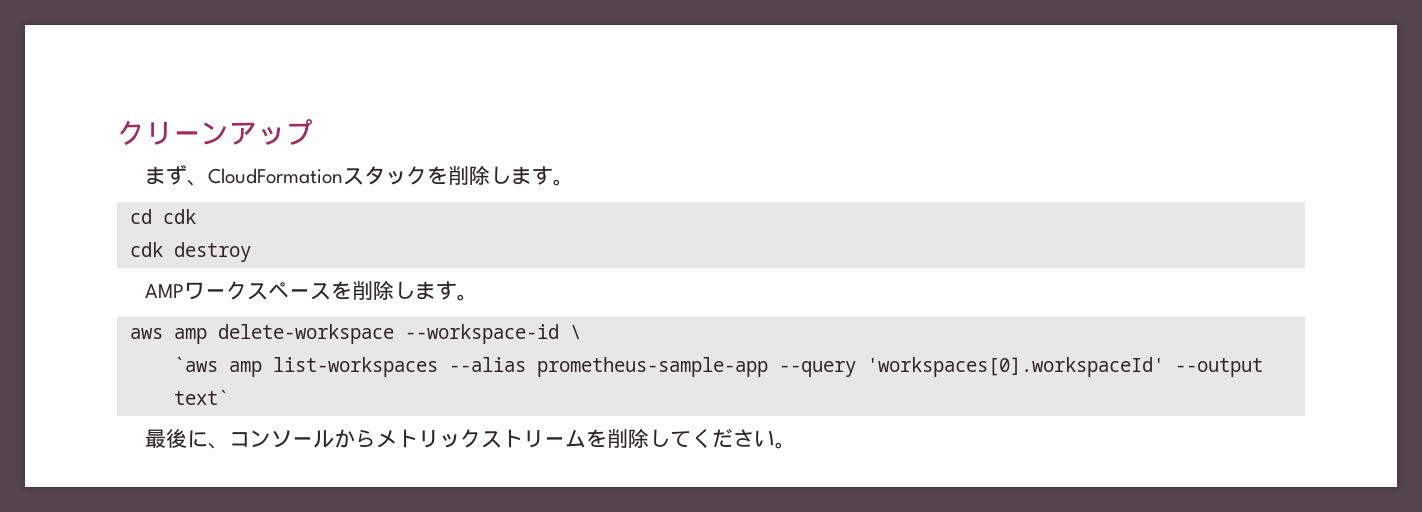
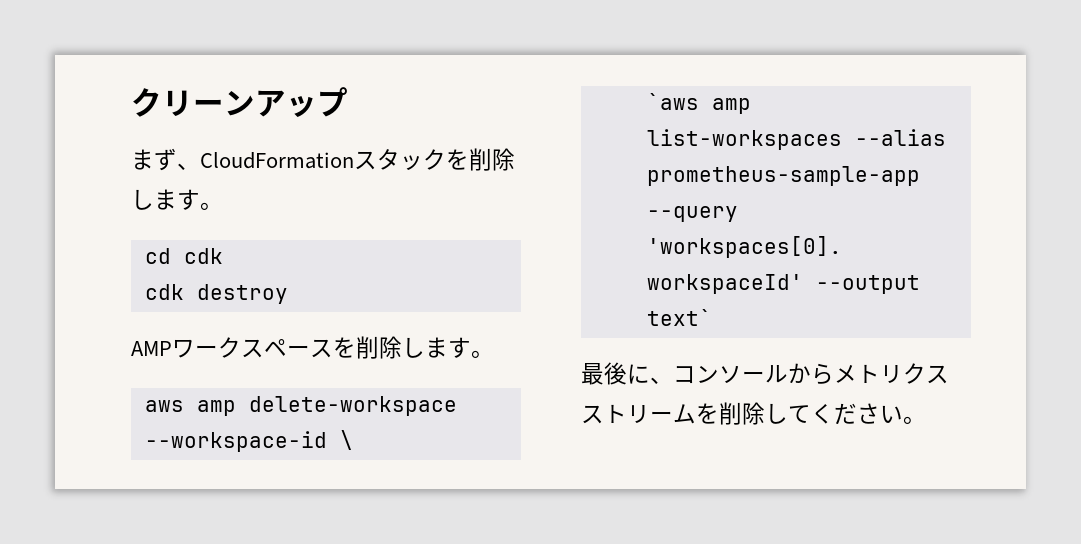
[439,429,482,448] ック -> [903,363,949,384] クス

